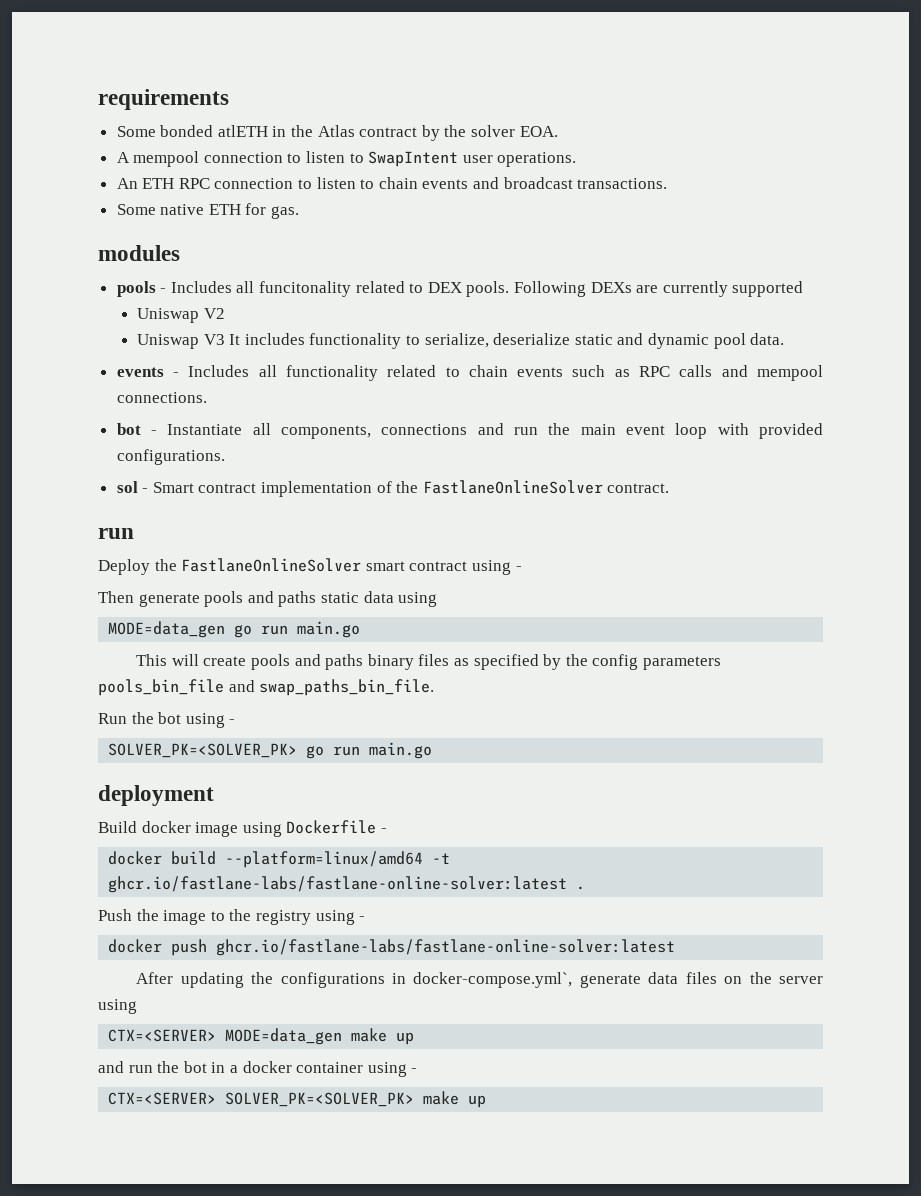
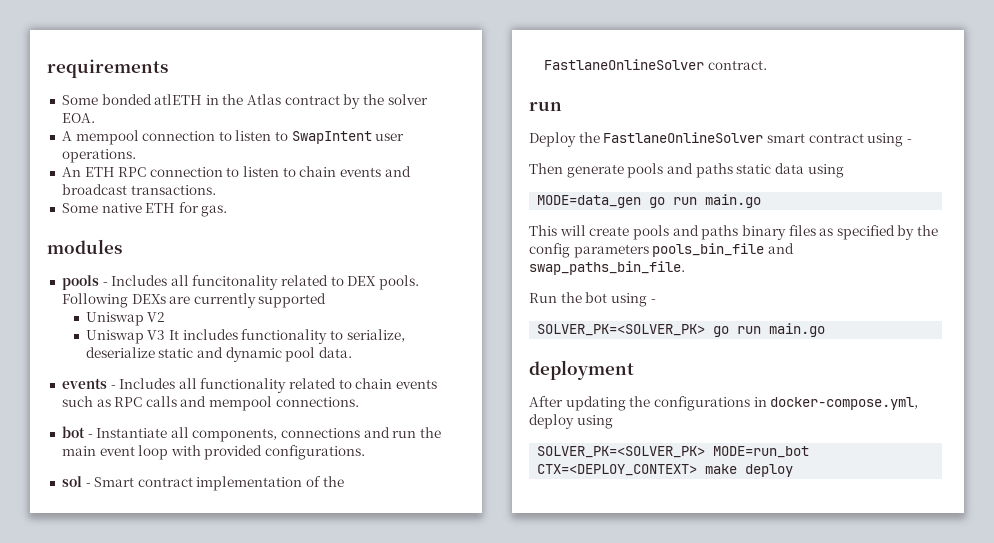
[98,820,387,837] [108,851,451,868] [108,876,586,893] [98,909,366,925] [108,939,676,956] // Build docker image using Dockerfile - // docker build --platform=linux/amd64 -t ghcr.io/fastlane-labs/fastlane-online-solver:latest . // Push the image to the registry using - // docker push ghcr.io/fastlane-labs/fastlane-online-solver:latest -> (634, 370) none
[413,972,823,988] [98,999,137,1014] [108,1028,415,1045] [98,1061,418,1077] [108,1091,487,1108] docker-compose.yml`, generate data files on the server using // CTX=<SERVER> MODE=data_gen make up // and run the bot in a docker container using - // CTX=<SERVER> SOLVER_PK=<SOLVER_PK> make up -> [770,397,919,410] [529,414,613,429] [537,446,810,458] [537,464,794,477] docker-compose.yml, deploy using // SOLVER_PK=<SOLVER_PK> MODE=run_bot CTX=<DEPLOY_CONTEXT> make deploy

